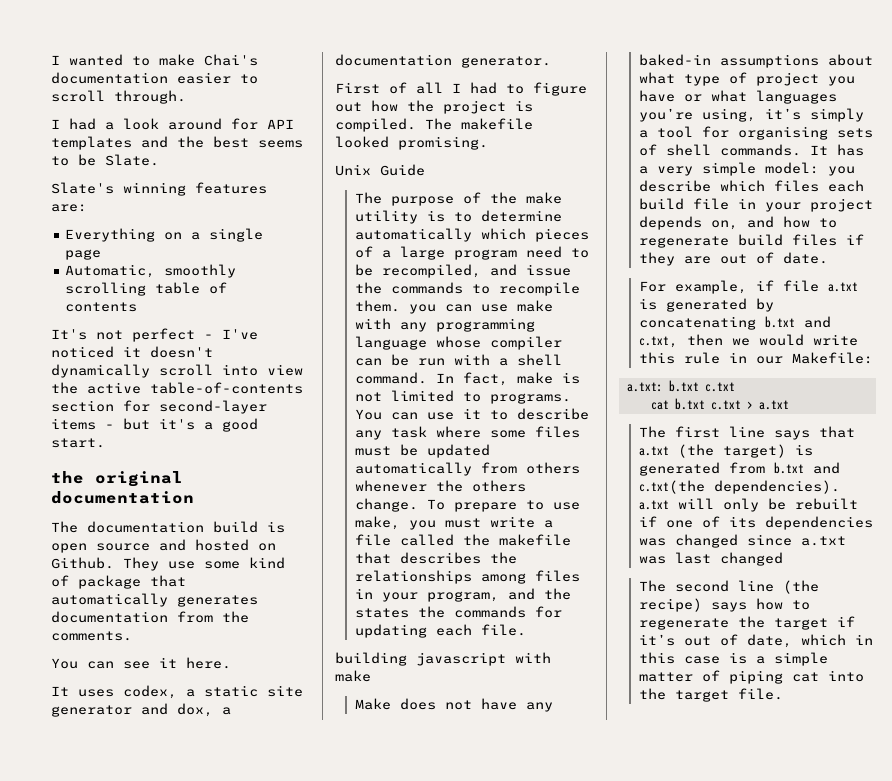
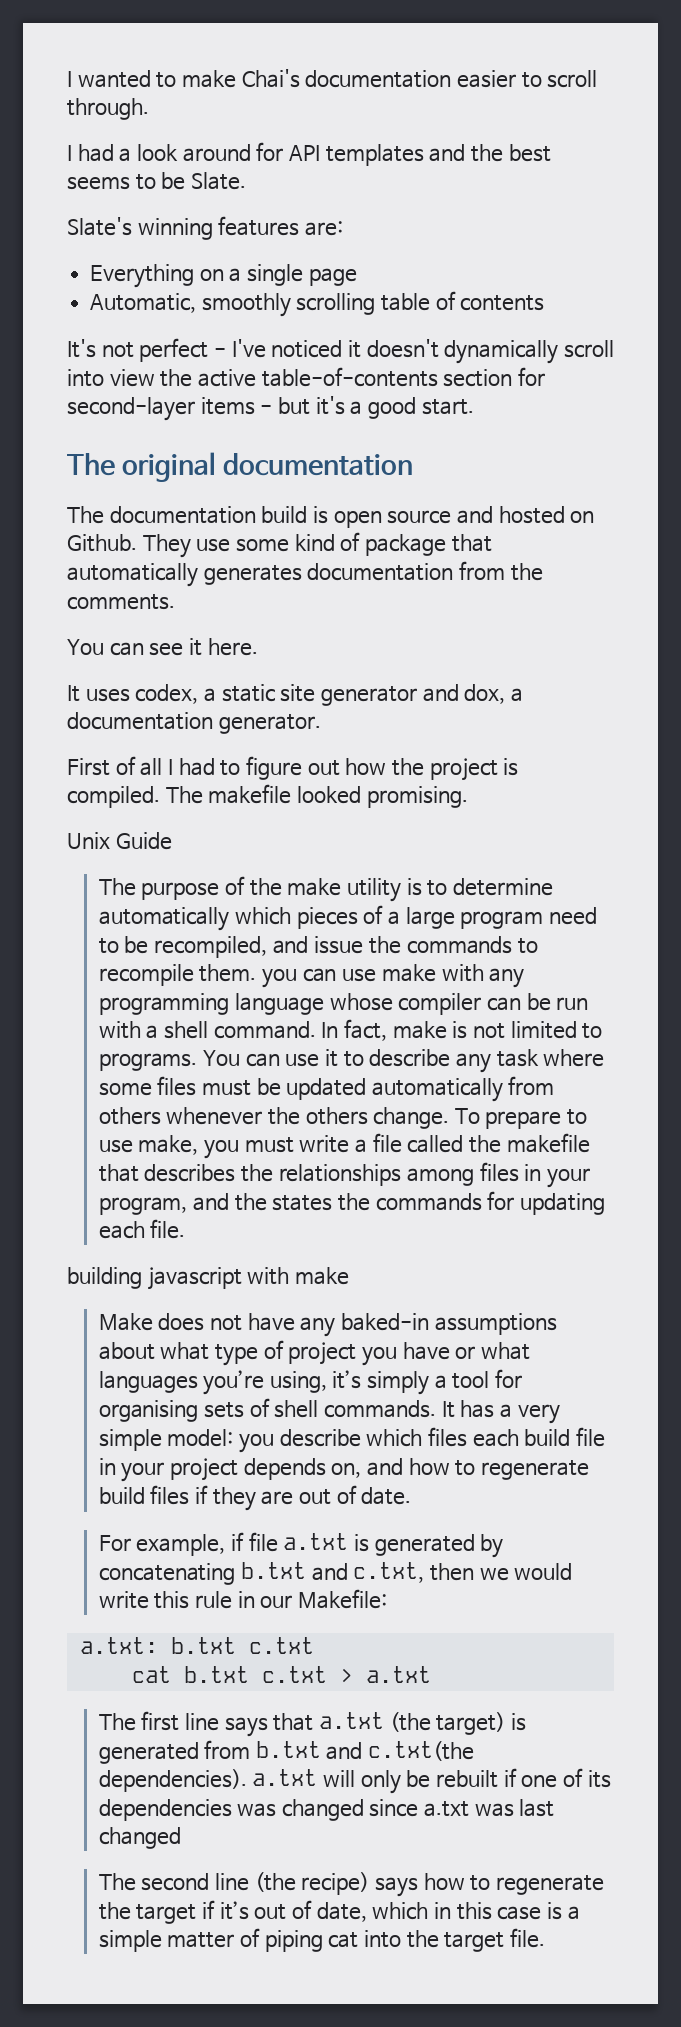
[51,471,84,484] the -> [67,453,115,476] The

